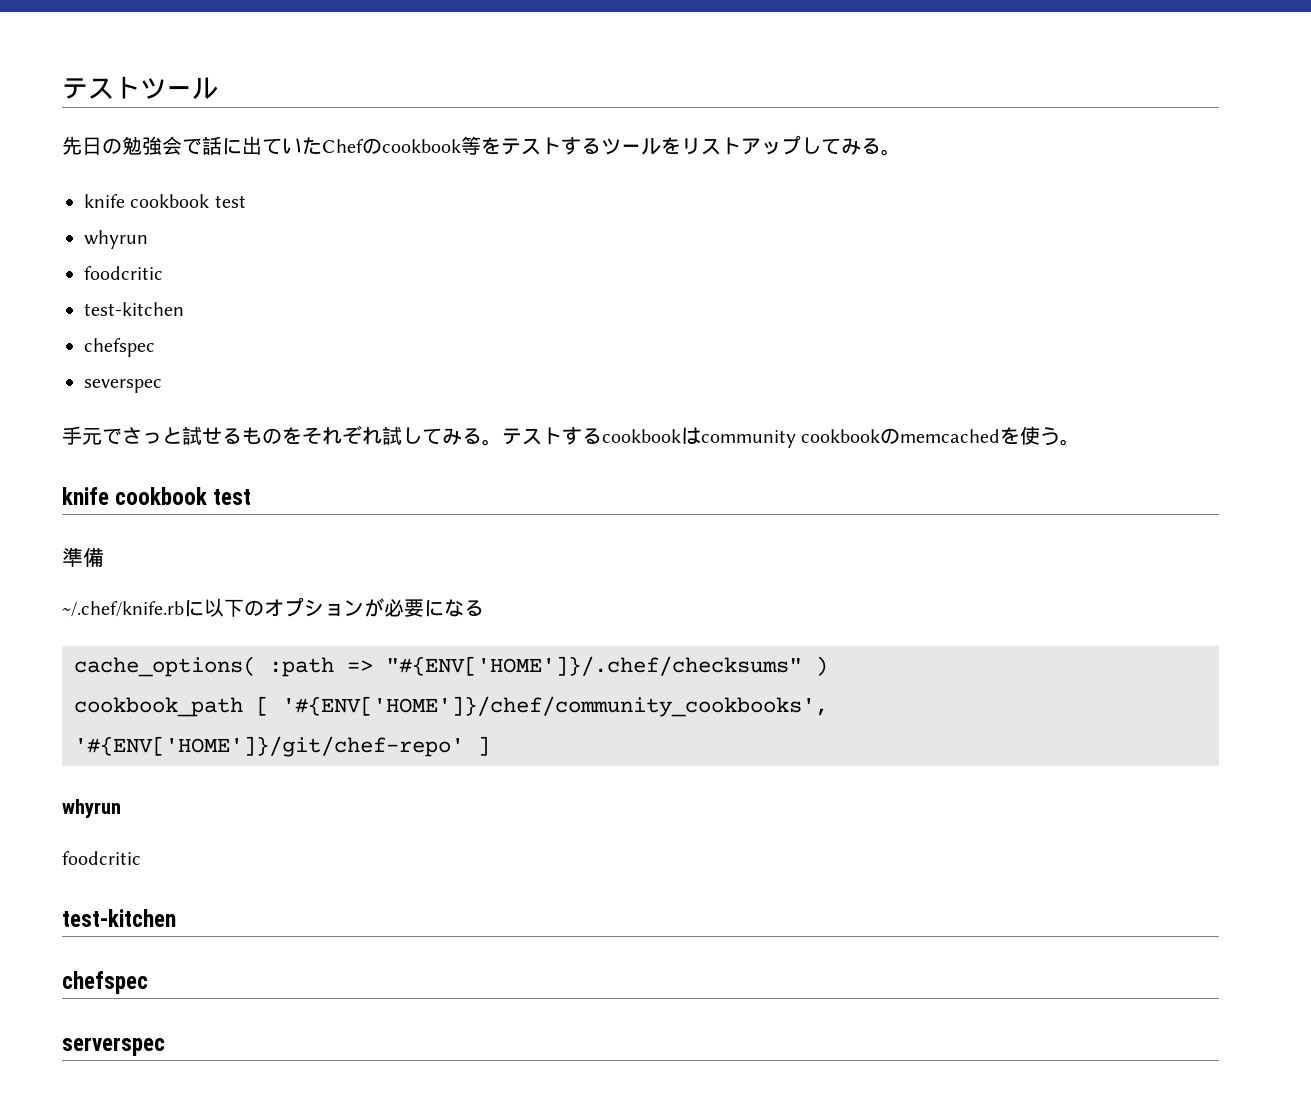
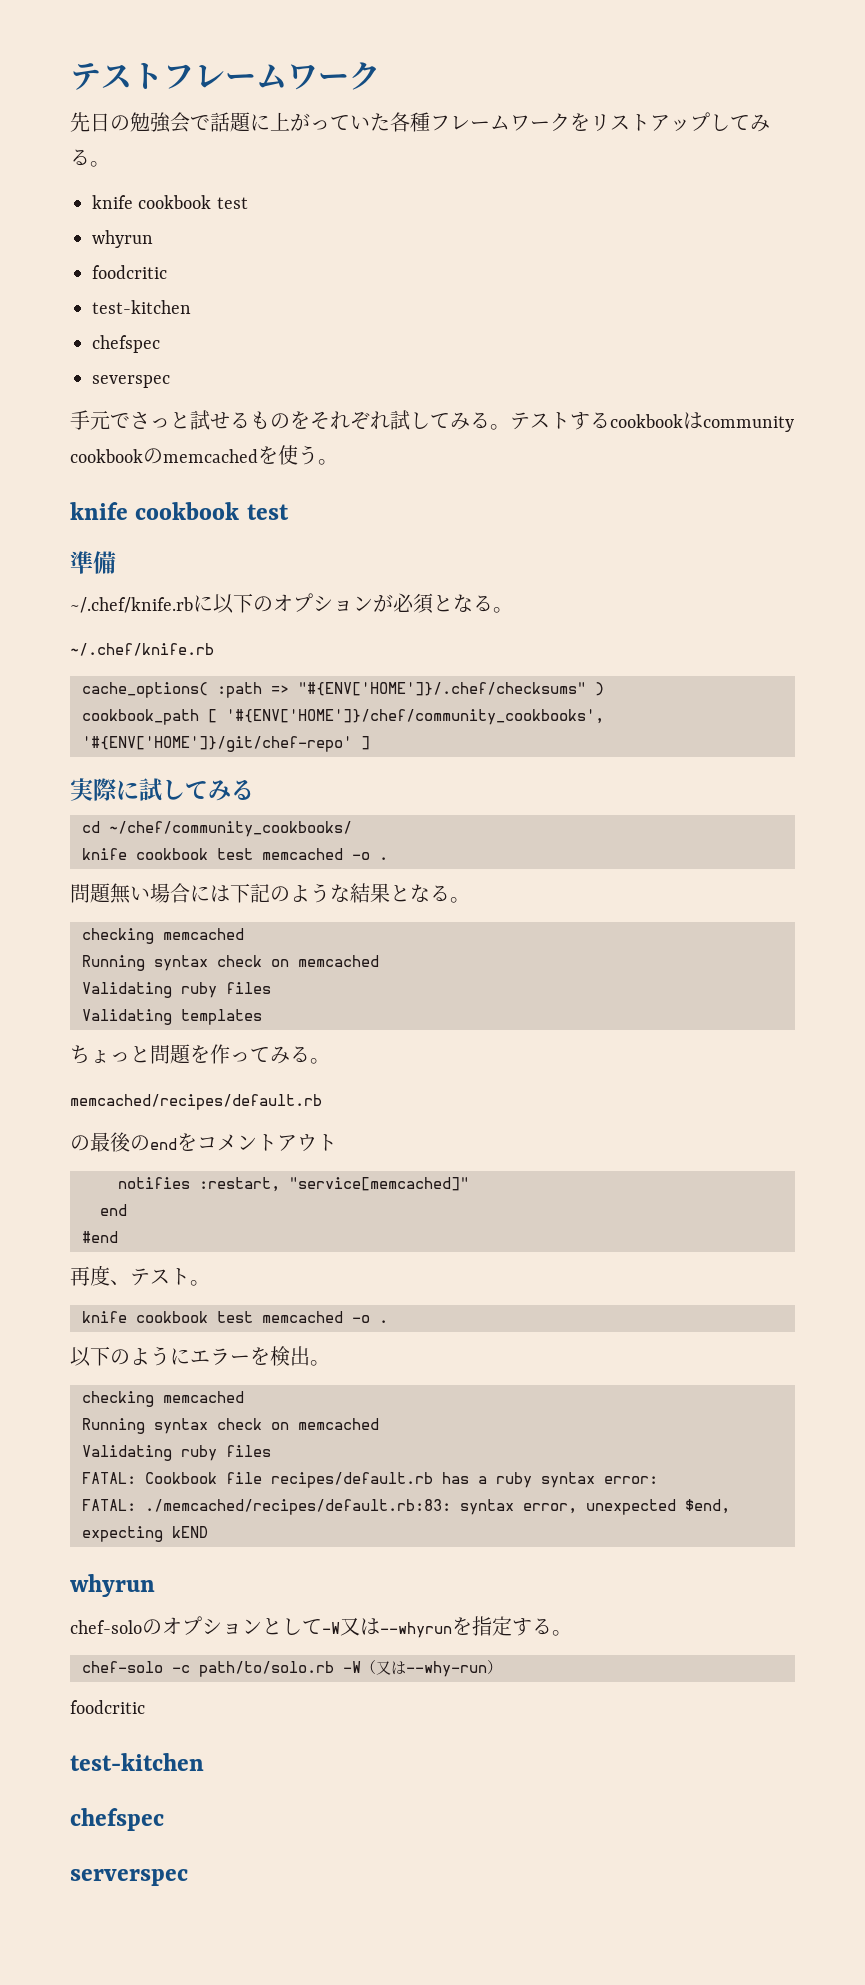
[62,76,218,99] テストツール -> [70,62,380,90] テストフレームワーク
[222,136,661,155] に出ていたChefのcookbook等をテストするツール -> [230,112,570,132] 題に上がっていた各種フレームワーク
[404,599,484,617] 要になる -> [413,593,513,614] [70,643,214,656] 須となる。 // ~/.chef/knife.rb
[62,799,121,818] whyrun -> [70,778,254,801] [82,821,352,837] [82,848,388,860] [70,883,470,904] [82,928,244,944] [82,955,379,971] [82,982,271,998] [82,1009,262,1025] [70,1044,330,1064] [70,1094,322,1110] [70,1132,337,1152] [118,1177,469,1192] [100,1204,127,1216] [82,1231,118,1243] [70,1265,210,1286] [82,1311,388,1323] [70,1346,330,1367] [82,1391,244,1407] [82,1418,379,1434] [82,1445,271,1461] [82,1472,658,1488] [82,1499,730,1515] [82,1526,208,1542] [70,1574,155,1597] [70,1616,572,1638] [82,1660,502,1677] 実際に試してみる // cd ~/chef/community_cookbooks/ // knife cookbook test memcached -o . // 問題無い場合には下記のような結果となる。 // checking memcached // Running syntax check on memcached // Validating ruby files // Validating templates // ちょっと問題を作ってみる。 // memcached/recipes/default.rb // の最後のendをコメントアウト // notifies :restart, "service[memcached]" // end // #end // 再度、テスト。 // knife cookbook test memcached -o . // 以下のようにエラーを検出。 // checking memcached // Running syntax check on memcached // Validating ruby files // FATAL: Cookbook file recipes/default.rb has a ruby syntax error: // FATAL: ./memcached/recipes/default.rb:83: syntax error, unexpected $end, expecting kEND // whyrun // chef-soloのオプションとして-W又は--whyrunを指定する。 // chef-solo -c path/to/solo.rb -W（又は--why-run）

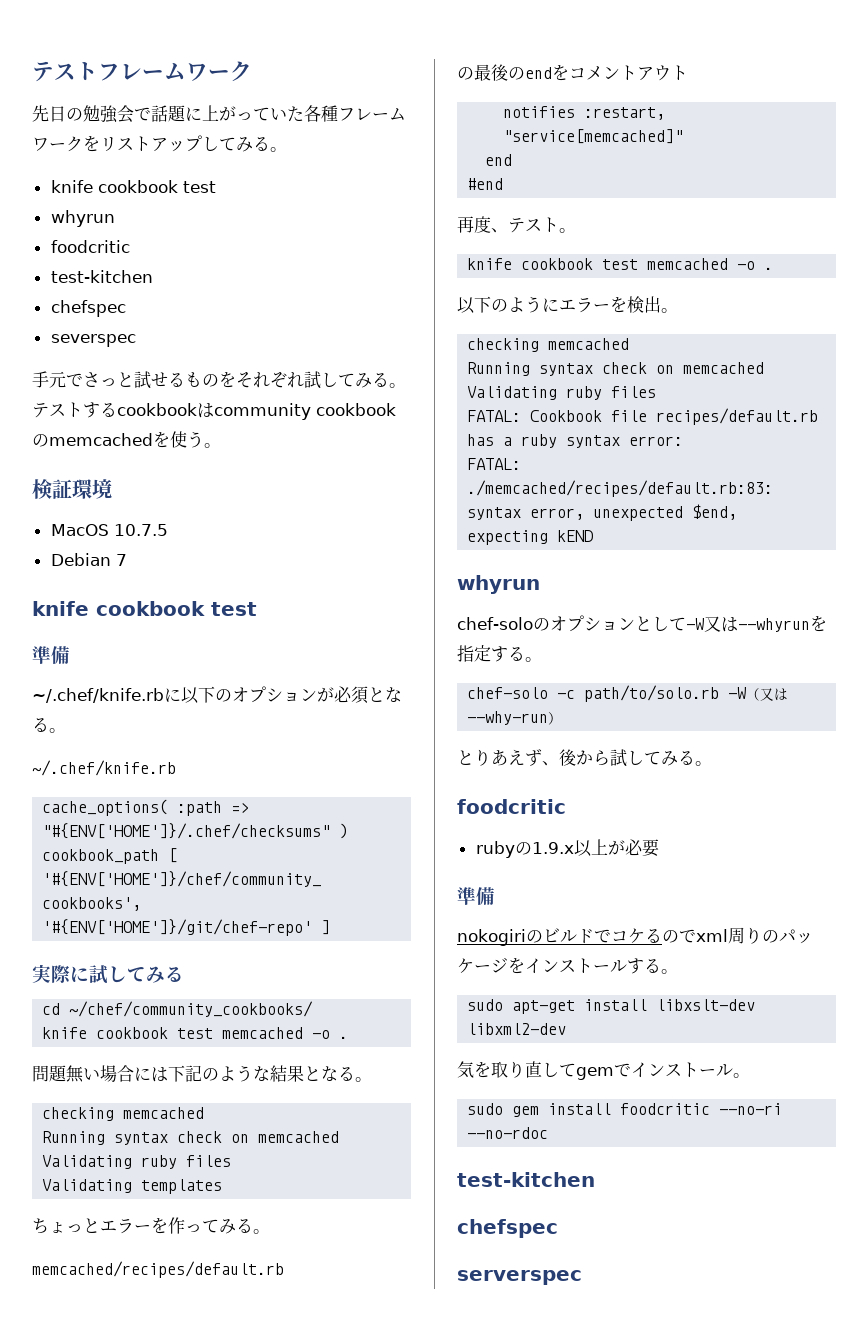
(338, 462) none -> [32,479,112,499] [50,524,168,536] [50,553,127,566] // 検証環境 // MacOS 10.7.5 // Debian 7
[150,1044,191,1064] 問題 -> [100,1219,151,1234] エラー
[70,1700,145,1714] foodcritic -> [457,749,712,767] [457,799,566,814] [475,839,659,858] [457,887,495,905] [457,927,813,946] [457,957,678,974] [467,999,756,1014] [467,1023,567,1035] [457,1061,750,1080] [467,1103,783,1117] [467,1127,549,1139] とりあえず、後から試してみる。 // foodcritic // rubyの1.9.x以上が必要 // 準備 // nokogiriのビルドでコケるのでxml周りのパッケージをインストールする。 // sudo apt-get install libxslt-dev libxml2-dev // 気を取り直してgemでインストール。 // sudo gem install foodcritic --no-ri --no-rdoc

